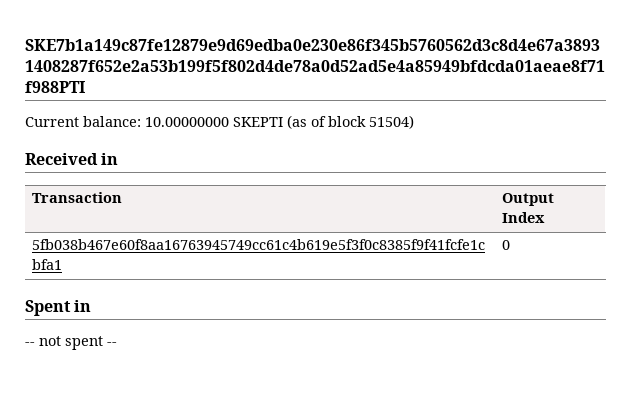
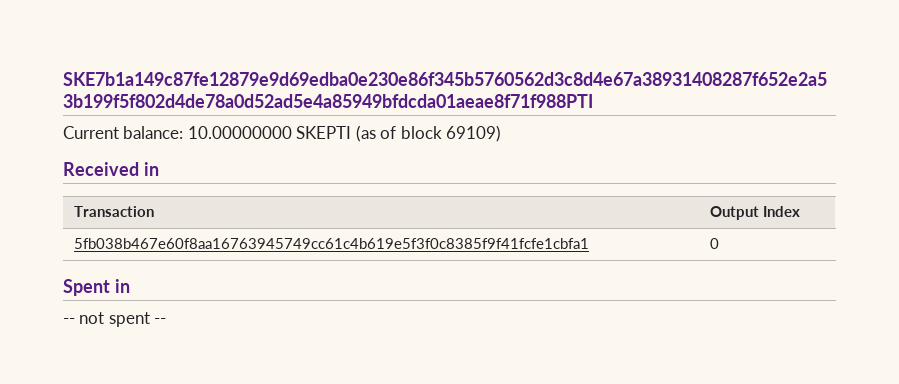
[369,115,414,129] 51504) -> [446,125,502,142] 69109)

